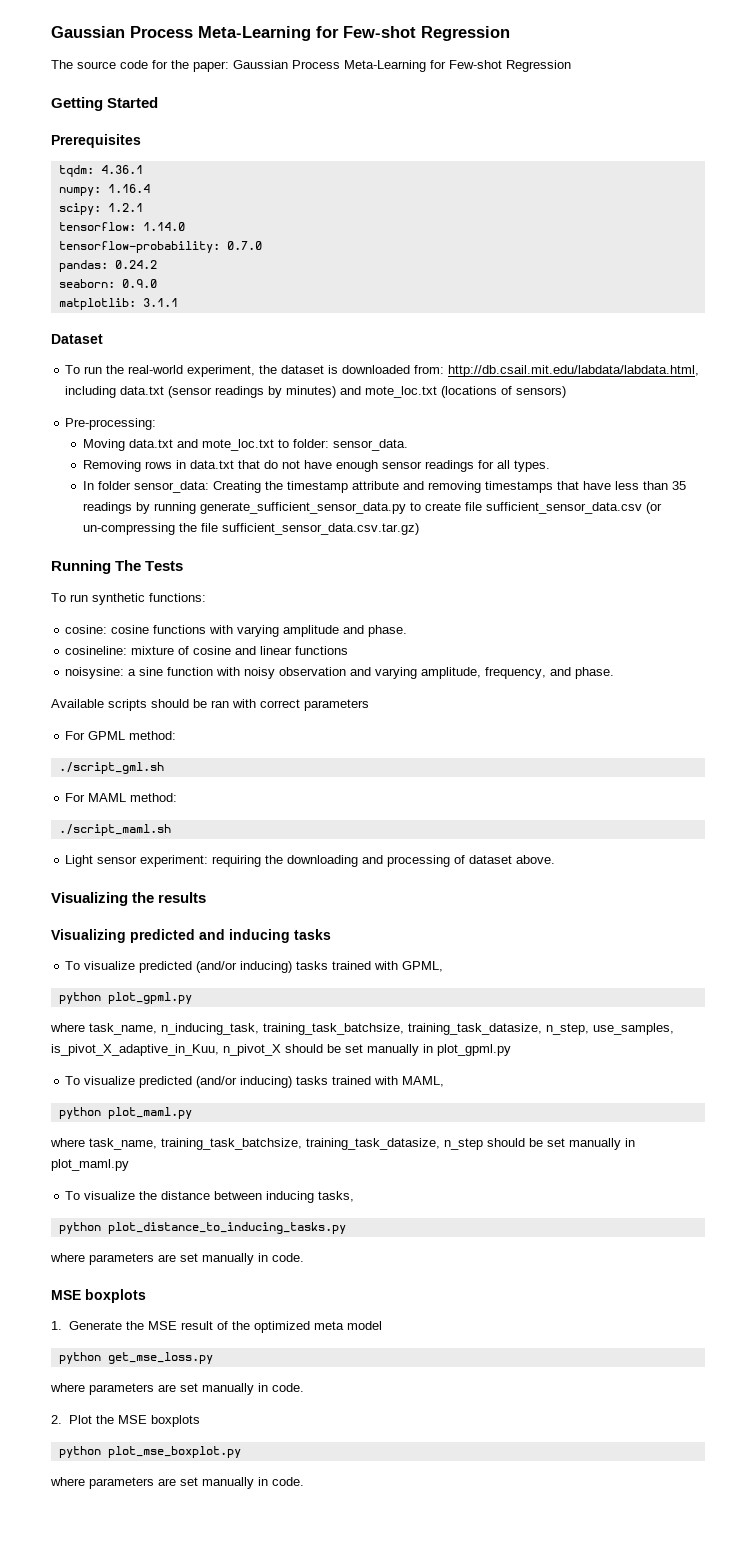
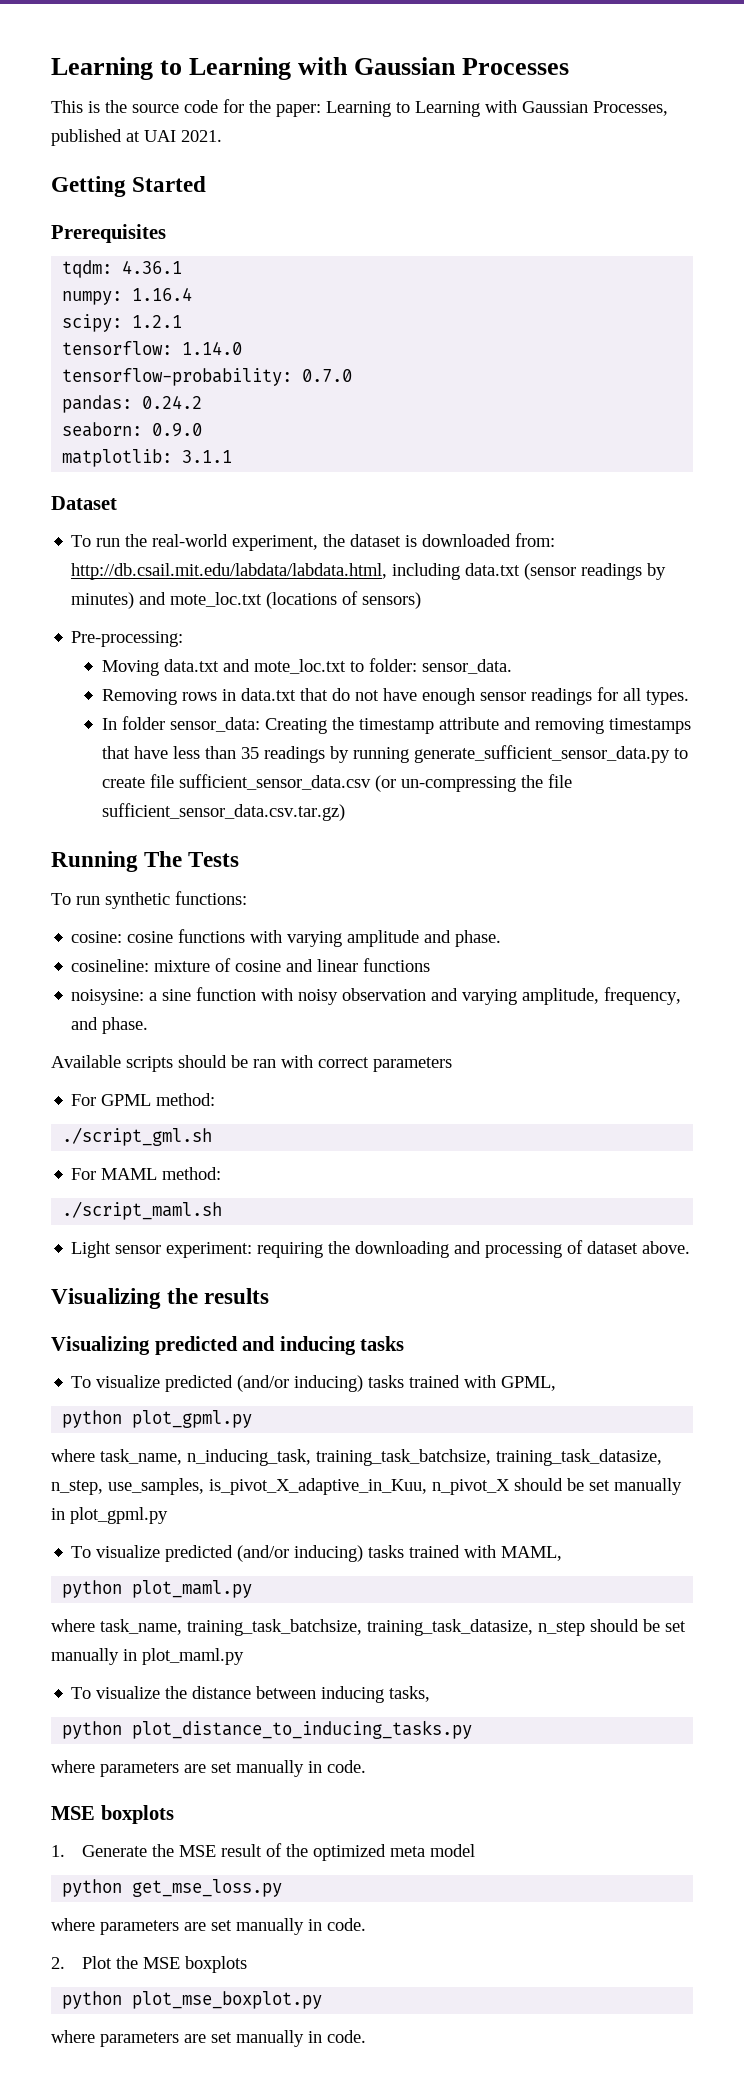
[51,26,510,41] [51,60,73,69] Gaussian Process Meta-Learning for Few-shot Regression // The -> [51,57,570,80] [51,100,127,113] Learning to Learning with Gaussian Processes // This is the
[233,60,571,72] Gaussian Process Meta-Learning for Few-shot Regression -> [326,100,668,117] [51,129,222,146] Learning to Learning with Gaussian Processes, published at UAI 2021.

